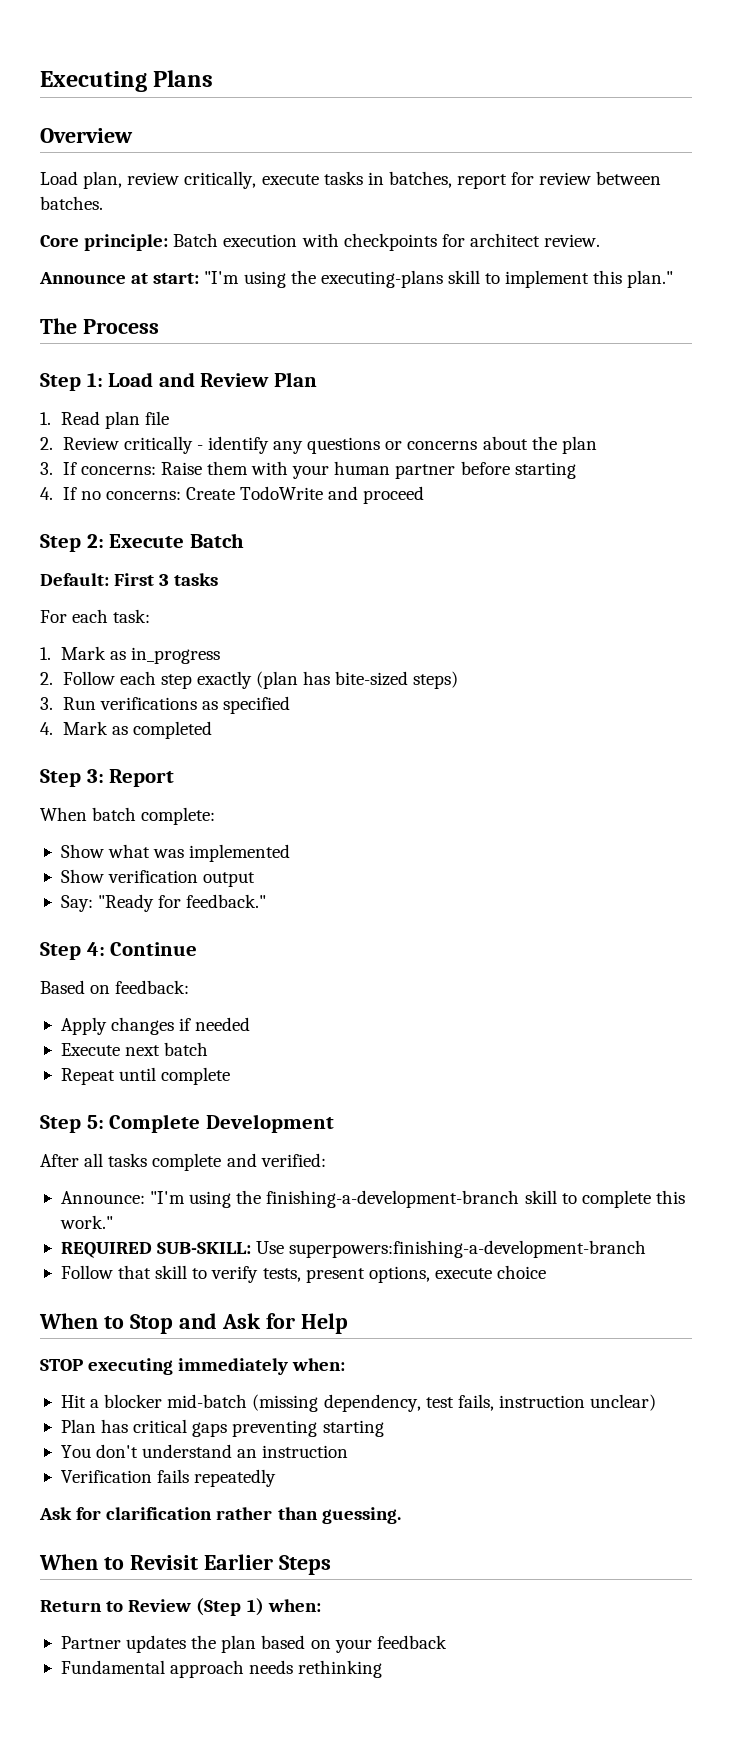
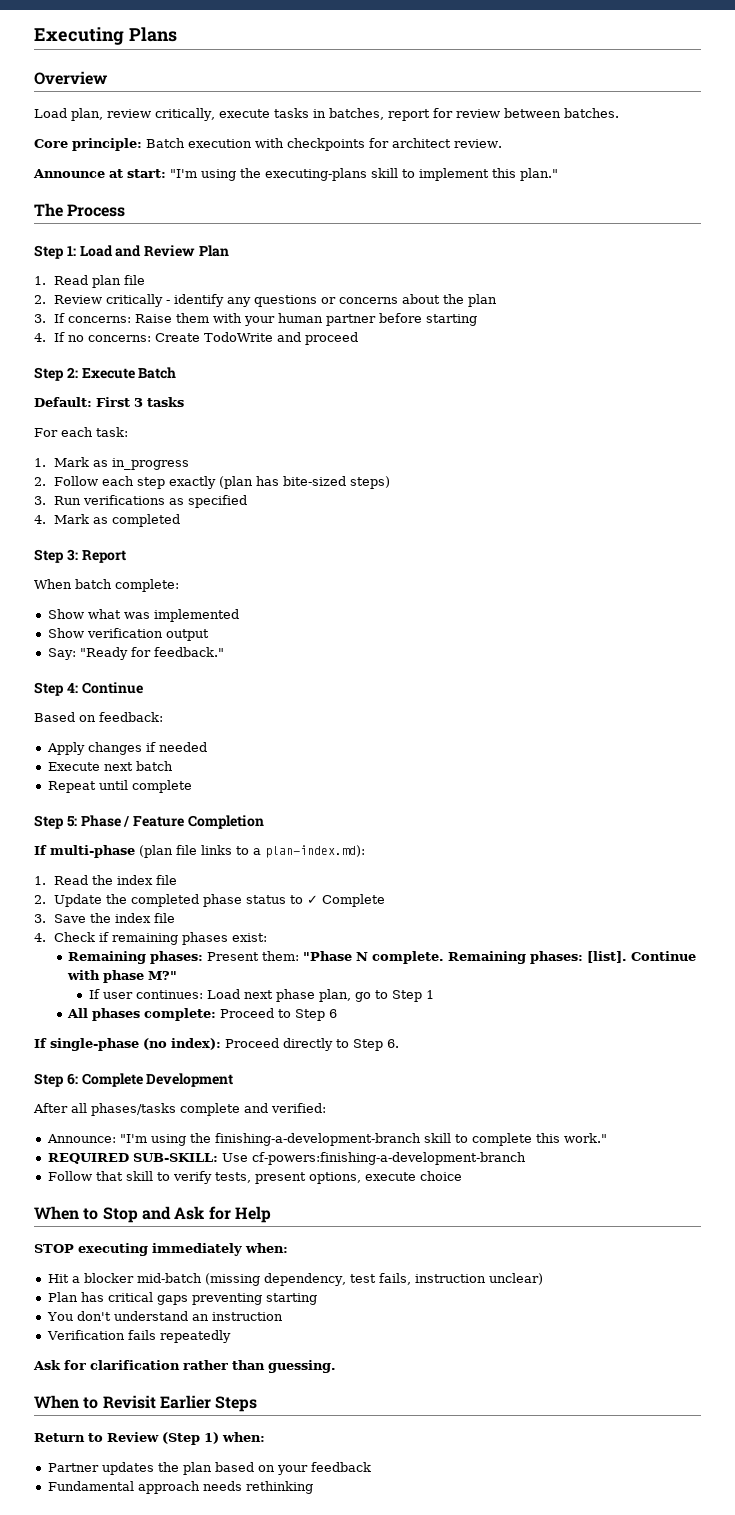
(104, 1122) none -> [80,815,264,829] [34,845,365,858] [34,875,178,885] [34,894,386,907] [34,913,176,923] [34,932,268,945] [68,951,697,964] [67,970,178,983] [88,989,434,1002] [67,1008,338,1021] [34,1038,399,1051] [34,1073,78,1087] Phase / Feature Completion // If multi-phase (plan file links to a plan-index.md): // 1. Read the index file // 2. Update the completed phase status to ✓ Complete // 3. Save the index file // 4. Check if remaining phases exist: // Remaining phases: Present them: "Phase N complete. Remaining phases: [list]. Continue with phase M?" // If user continues: Load next phase plan, go to Step 1 // All phases complete: Proceed to Step 6 // If single-phase (no index): Proceed directly to Step 6. // Step 6:
[108,1153,148,1167] tasks -> [91,1103,176,1116] phases/tasks
[289,1240,647,1258] superpowers:finishing-a-development-branch -> [251,1152,526,1165] cf-powers:finishing-a-development-branch

